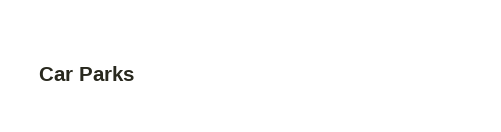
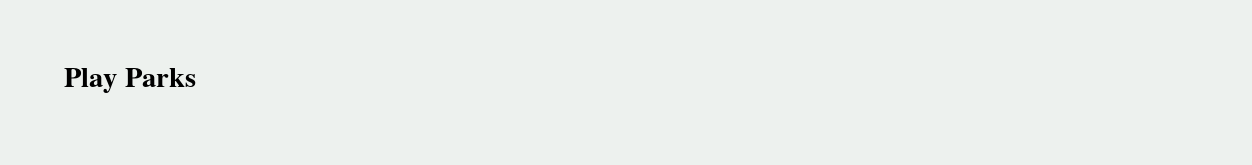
[39,67,73,81] Car -> [64,68,117,93] Play

